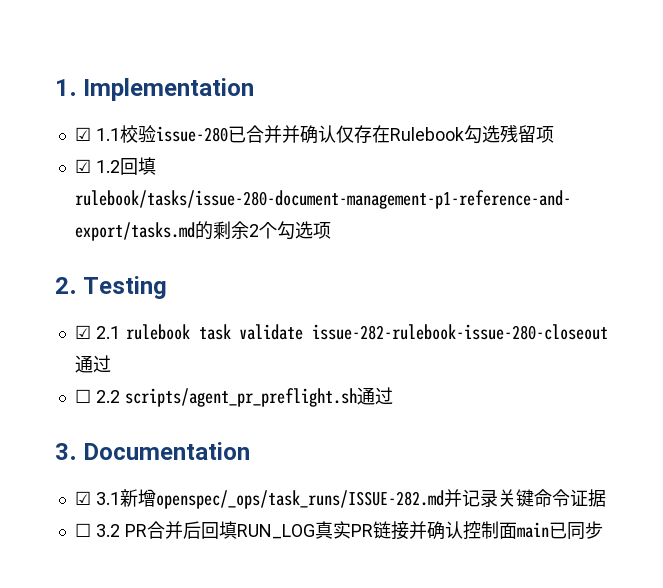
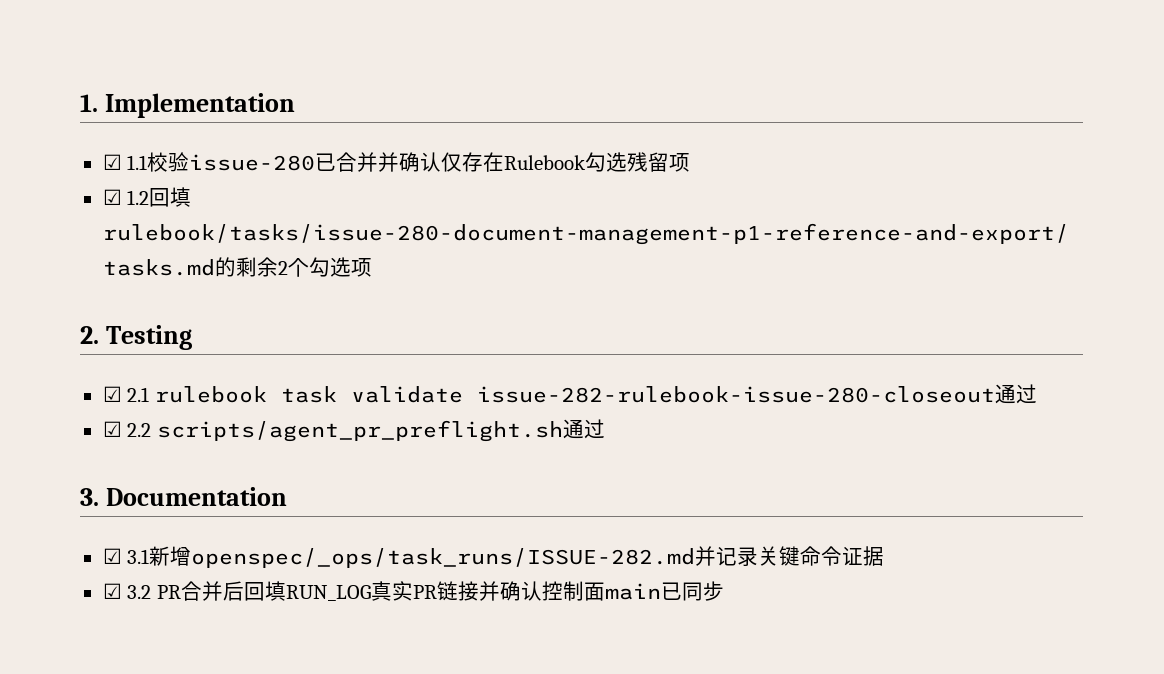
[74,389,91,403] ☐ -> [102,421,122,437] ☑
[74,523,91,537] ☐ -> [102,583,122,599] ☑

